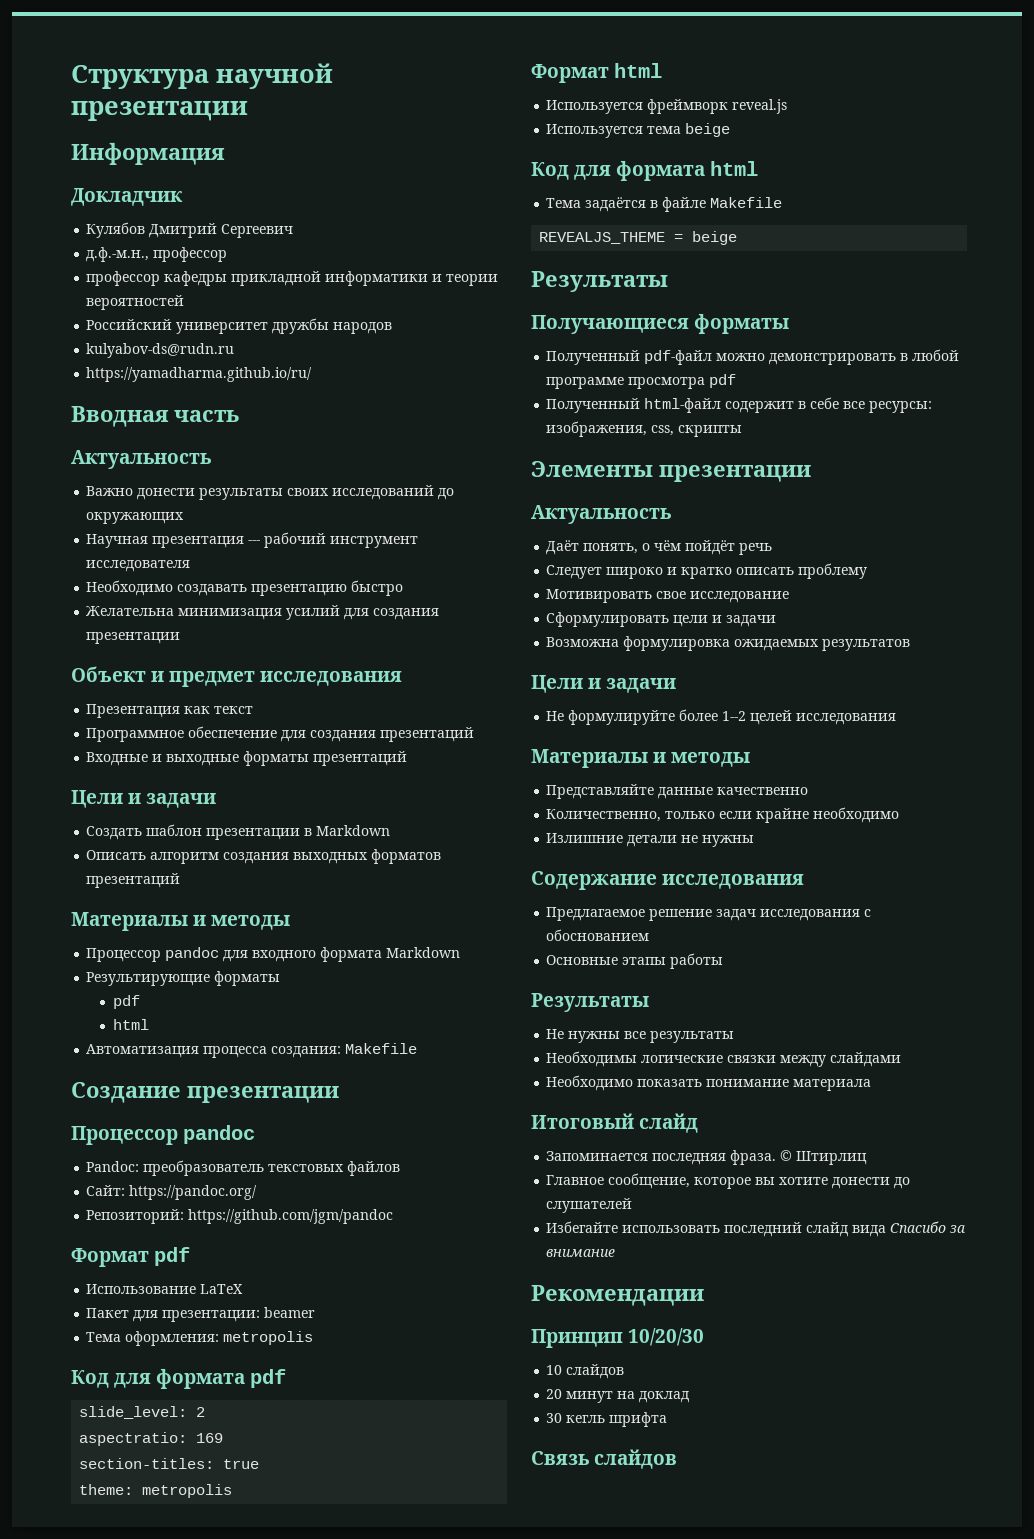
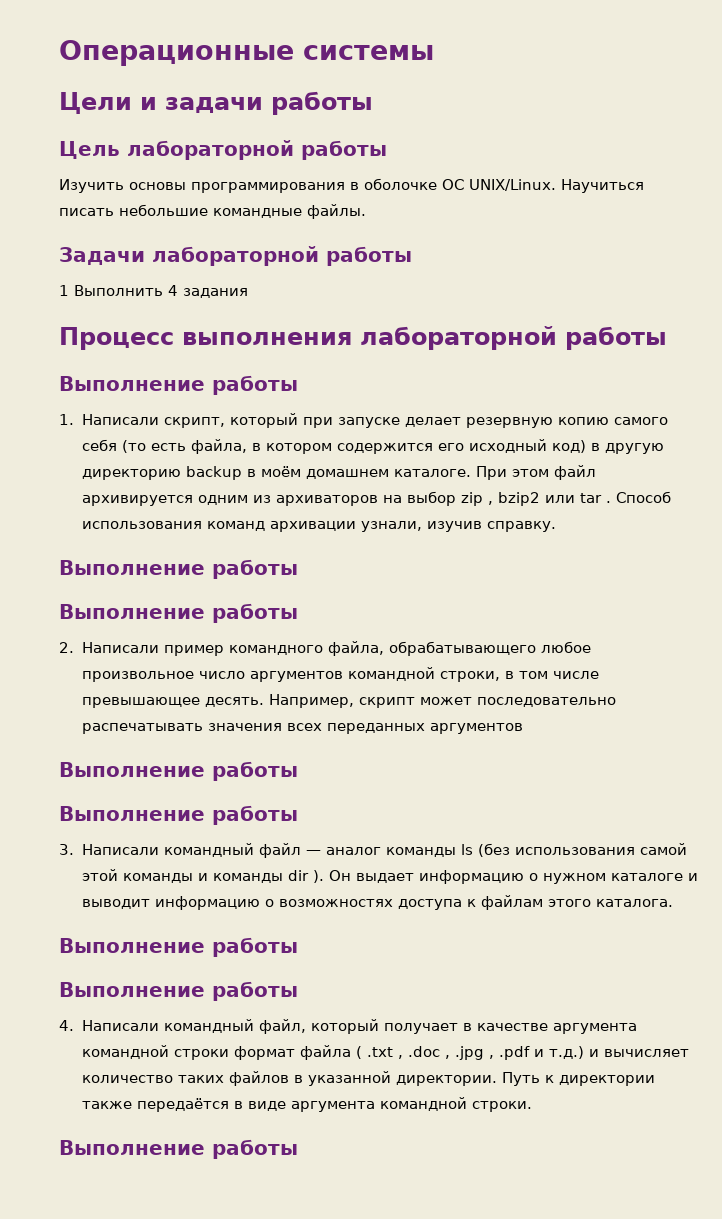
[71,63,333,89] [71,101,248,121] [71,142,225,165] [71,188,183,206] [86,222,294,238] [86,247,228,262] [86,271,499,286] [86,295,185,310] [86,318,393,334] [86,343,235,358] [86,367,313,382] [71,406,239,427] [71,450,211,469] [86,485,455,500] [86,512,185,524] [86,532,419,548] [86,560,191,572] [86,580,404,596] [86,605,440,620] [86,632,181,644] [71,666,403,687] [86,704,254,718] [86,726,475,742] [86,751,408,766] [71,790,217,808] [86,824,391,840] [86,849,442,864] [86,873,181,888] [71,912,291,931] [86,947,461,962] [86,971,281,986] [112,995,140,1009] [112,1019,149,1030] [86,1043,418,1058] [71,1082,339,1103] [71,1125,256,1145] [86,1160,401,1176] [86,1185,258,1200] [86,1209,394,1224] [71,1247,191,1267] [86,1284,244,1294] [86,1307,316,1322] [86,1331,314,1346] [71,1368,287,1389] [79,1406,206,1419] [79,1432,224,1446] [79,1458,260,1469] [79,1484,233,1498] [531,63,663,83] [546,99,788,114] [546,123,731,138] [531,160,759,181] [546,197,783,212] [539,231,738,245] [531,271,668,292] [531,313,790,334] [546,349,960,365] [546,374,737,389] [546,397,933,413] [546,421,743,437] [531,461,811,482] [531,505,671,524] [546,540,773,555] [546,563,868,579] [546,589,790,603] [546,612,777,627] [546,636,911,651] [531,675,677,693] [546,709,897,725] [531,749,751,768] [546,784,809,799] [546,807,900,823] [546,833,755,847] [531,871,805,890] [546,907,872,921] [546,929,650,941] [546,953,724,969] [531,993,649,1012] [546,1029,735,1043] [546,1051,902,1067] [546,1075,872,1091] [531,1113,699,1133] [546,1150,868,1165] [546,1173,911,1189] [546,1198,633,1213] [546,1221,967,1237] [546,1249,616,1257] [531,1285,704,1306] [531,1328,705,1348] [546,1364,625,1379] [546,1389,690,1403] [546,1412,668,1427] [531,1449,678,1469] Структура научной презентации // Информация // Докладчик // Кулябов Дмитрий Сергеевич // д.ф.-м.н., профессор // профессор кафедры прикладной информатики и теории вероятностей // Российский университет дружбы народов // kulyabov-ds@rudn.ru // https://yamadharma.github.io/ru/ // Вводная часть // Актуальность // Важно донести результаты своих исследований до окружающих // Научная презентация --- рабочий инструмент исследователя // Необходимо создавать презентацию быстро // Желательна минимизация усилий для создания презентации // Объект и предмет исследования // Презентация как текст // Программное обеспечение для создания презентаций // Входные и выходные форматы презентаций // Цели и задачи // Создать шаблон презентации в Markdown // Описать алгоритм создания выходных форматов презентаций // Материалы и методы // Процессор pandoc для входного формата Markdown // Результирующие форматы // pdf // html // Автоматизация процесса создания: Makefile // Создание презентации // Процессор pandoc // Pandoc: преобразователь текстовых файлов // Сайт: https://pandoc.org/ // Репозиторий: https://github.com/jgm/pandoc // Формат pdf // Использование LaTeX // Пакет для презентации: beamer // Тема оформления: metropolis // Код для формата pdf // slide_level: 2 // aspectratio: 169 // section-titles: true // theme: metropolis // Формат html // Используется фреймворк reveal.js // Используется тема beige // Код для формата html // Тема задаётся в файле Makefile // REVEALJS_THEME = beige // Результаты // Получающиеся форматы // Полученный pdf-файл можно демонстрировать в любой программе просмотра pdf // Полученный html-файл содержит в себе все ресурсы: изображения, css, скрипты // Элементы презентации // Актуальность // Даёт понять, о чём пойдёт речь // Следует широко и кратко описать проблему // Мотивировать свое исследование // Сформулировать цели и задачи // Возможна формулировка ожидаемых результатов // Цели и задачи // Не формулируйте более 1--2 целей исследования // Материалы и методы // Представляйте данные качественно // Количественно, только если крайне необходимо // Излишние детали не нужны // Содержание исследования // Предлагаемое решение задач исследования с обоснованием // Основные этапы работы // Результаты // Не нужны все результаты // Необходимы логические связки между слайдами // Необходимо показать понимание материала // Итоговый слайд // Запоминается последняя фраза. © Штирлиц // Главное сообщение, которое вы хотите донести до слушателей // Избегайте использовать последний слайд вида Спасибо за внимание // Рекомендации // Принцип 10/20/30 // 10 слайдов // 20 минут на доклад // 30 кегль шрифта // Связь слайдов -> [59,40,434,66] [59,91,373,115] [59,140,387,160] [59,178,644,193] [59,204,366,219] [59,246,412,266] [59,285,248,298] [59,326,667,350] [59,375,298,395] [59,413,668,428] [81,439,664,454] [81,465,596,480] [81,491,671,506] [81,521,556,532] [59,559,298,579] [59,603,298,623] [59,641,591,656] [81,667,599,682] [81,694,616,708] [81,723,523,734] [59,761,298,781] [59,805,298,825] [59,843,687,858] [81,869,698,884] [81,895,673,910] [59,937,298,957] [59,981,298,1001] [59,1019,637,1034] [81,1045,689,1060] [81,1071,655,1086] [81,1097,532,1112] [59,1139,298,1159] Операционные системы // Цели и задачи работы // Цель лабораторной работы // Изучить основы программирования в оболочке ОС UNIX/Linux. Научиться писать небольшие командные файлы. // Задачи лабораторной работы // 1 Выполнить 4 задания // Процесс выполнения лабораторной работы // Выполнение работы // 1. Написали скрипт, который при запуске делает резервную копию самого себя (то есть файла, в котором содержится его исходный код) в другую директорию backup в моём домашнем каталоге. При этом файл архивируется одним из архиваторов на выбор zip , bzip2 или tar . Способ использования команд архивации узнали, изучив справку. // Выполнение работы // Выполнение работы // 2. Написали пример командного файла, обрабатывающего любое произвольное число аргументов командной строки, в том числе превышающее десять. Например, скрипт может последовательно распечатывать значения всех переданных аргументов // Выполнение работы // Выполнение работы // 3. Написали командный файл — аналог команды ls (без использования самой этой команды и команды dir ). Он выдает информацию о нужном каталоге и выводит информацию о возможностях доступа к файлам этого каталога. // Выполнение работы // Выполнение работы // 4. Написали командный файл, который получает в качестве аргумента командной строки формат файла ( .txt , .doc , .jpg , .pdf и т.д.) и вычисляет количество таких файлов в указанной директории. Путь к директории также передаётся в виде аргумента командной строки. // Выполнение работы

